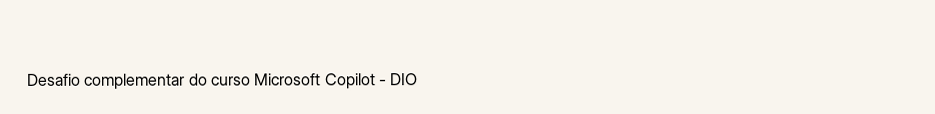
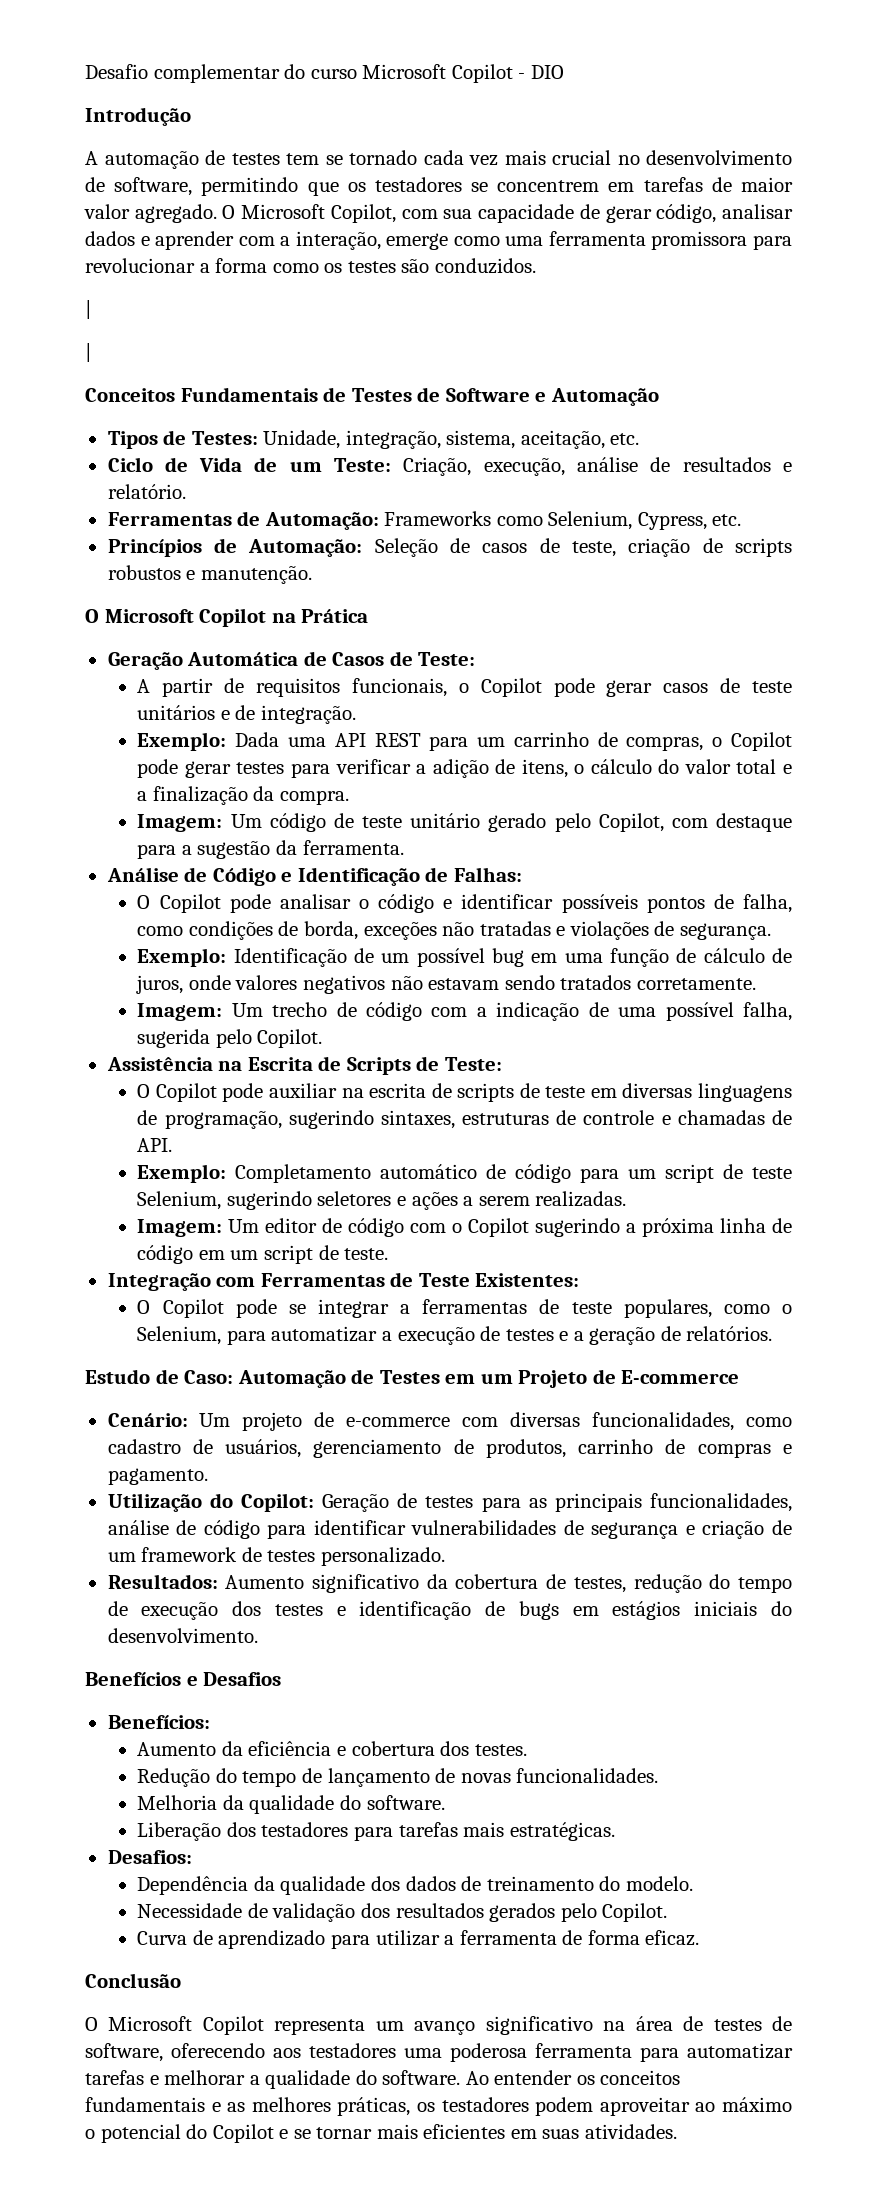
(419, 79) none -> [85,107,191,126] [85,150,792,169] [85,177,793,196] [84,204,794,223] [85,231,792,250] [85,258,536,274] [85,300,92,319] [85,343,92,362] [85,387,659,406] [107,430,640,449] [107,457,793,476] [107,484,186,499] [107,511,742,530] [107,538,793,557] [107,565,312,584] [85,608,369,627] [107,651,476,670] [137,678,793,697] [137,705,356,724] [137,732,792,751] [137,759,792,778] [137,786,349,805] [137,813,792,832] [137,840,404,859] [106,867,522,886] [137,894,793,913] [137,921,771,940] [137,948,792,967] [136,975,756,994] [137,1002,792,1021] [137,1029,323,1048] [106,1056,502,1075] [137,1083,792,1102] [137,1110,792,1129] [137,1138,173,1152] [137,1164,793,1183] [137,1191,627,1210] [137,1218,793,1237] [137,1245,389,1264] [107,1272,580,1291] [137,1299,793,1318] [137,1326,773,1345] [85,1369,740,1388] [107,1412,793,1431] [107,1439,793,1458] [107,1468,208,1485] [107,1493,792,1512] [107,1520,792,1539] [107,1547,445,1566] [107,1574,793,1593] [107,1601,792,1620] [107,1628,258,1643] [85,1672,282,1686] [107,1715,210,1729] [137,1741,527,1756] [137,1768,659,1787] [137,1795,445,1814] [137,1822,615,1841] [107,1850,192,1864] [137,1876,693,1895] [137,1903,668,1922] [137,1930,700,1949] [85,1973,181,1988] [85,2016,793,2035] [85,2043,793,2062] [85,2070,681,2089] [85,2097,793,2116] [85,2124,677,2143] // Introdução // A automação de testes tem se tornado cada vez mais crucial no desenvolvimento de software, permitindo que os testadores se concentrem em tarefas de maior valor agregado. O Microsoft Copilot, com sua capacidade de gerar código, analisar dados e aprender com a interação, emerge como uma ferramenta promissora para revolucionar a forma como os testes são conduzidos. // | // | // Conceitos Fundamentais de Testes de Software e Automação // Tipos de Testes: Unidade, integração, sistema, aceitação, etc. // Ciclo de Vida de um Teste: Criação, execução, análise de resultados e relatório. // Ferramentas de Automação: Frameworks como Selenium, Cypress, etc. // Princípios de Automação: Seleção de casos de teste, criação de scripts robustos e manutenção. // O Microsoft Copilot na Prática // Geração Automática de Casos de Teste: // A partir de requisitos funcionais, o Copilot pode gerar casos de teste unitários e de integração. // Exemplo: Dada uma API REST para um carrinho de compras, o Copilot pode gerar testes para verificar a adição de itens, o cálculo do valor total e a finalização da compra. // Imagem: Um código de teste unitário gerado pelo Copilot, com destaque para a sugestão da ferramenta. // Análise de Código e Identificação de Falhas: // O Copilot pode analisar o código e identificar possíveis pontos de falha, como condições de borda, exceções não tratadas e violações de segurança. // Exemplo: Identificação de um possível bug em uma função de cálculo de juros, onde valores negativos não estavam sendo tratados corretamente. // Imagem: Um trecho de código com a indicação de uma possível falha, sugerida pelo Copilot. // Assistência na Escrita de Scripts de Teste: // O Copilot pode auxiliar na escrita de scripts de teste em diversas linguagens de programação, sugerindo sintaxes, estruturas de controle e chamadas de API. // Exemplo: Completamento automático de código para um script de teste Selenium, sugerindo seletores e ações a serem realizadas. // Imagem: Um editor de código com o Copilot sugerindo a próxima linha de código em um script de teste. // Integração com Ferramentas de Teste Existentes: // O Copilot pode se integrar a ferramentas de teste populares, como o Selenium, para automatizar a execução de testes e a geração de relatórios. // Estudo de Caso: Automação de Testes em um Projeto de E-commerce // Cenário: Um projeto de e-commerce com diversas funcionalidades, como cadastro de usuários, gerenciamento de produtos, carrinho de compras e pagamento. // Utilização do Copilot: Geração de testes para as principais funcionalidades, análise de código para identificar vulnerabilidades de segurança e criação de um framework de testes personalizado. // Resultados: Aumento significativo da cobertura de testes, redução do tempo de execução dos testes e identificação de bugs em estágios iniciais do desenvolvimento. // Benefícios e Desafios // Benefícios: // Aumento da eficiência e cobertura dos testes. // Redução do tempo de lançamento de novas funcionalidades. // Melhoria da qualidade do software. // Liberação dos testadores para tarefas mais estratégicas. // Desafios: // Dependência da qualidade dos dados de treinamento do modelo. // Necessidade de validação dos resultados gerados pelo Copilot. // Curva de aprendizado para utilizar a ferramenta de forma eficaz. // Conclusão // O Microsoft Copilot representa um avanço significativo na área de testes de software, oferecendo aos testadores uma poderosa ferramenta para automatizar tarefas e melhorar a qualidade do software. Ao entender os conceitos fundamentais e as melhores práticas, os testadores podem aproveitar ao máximo o potencial do Copilot e se tornar mais eficientes em suas atividades.

